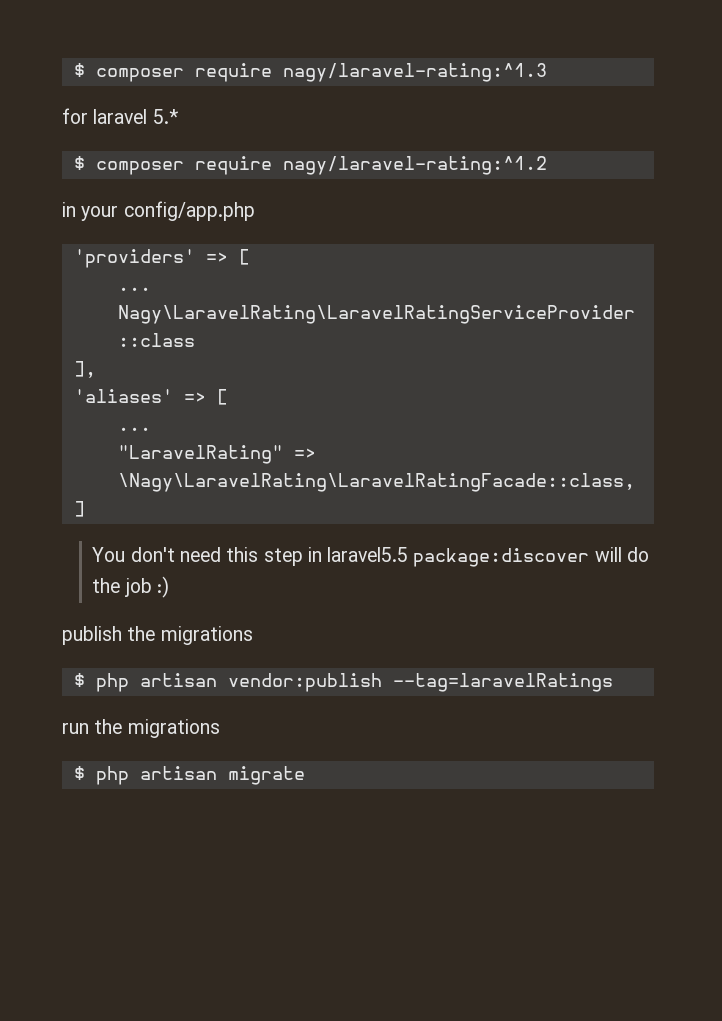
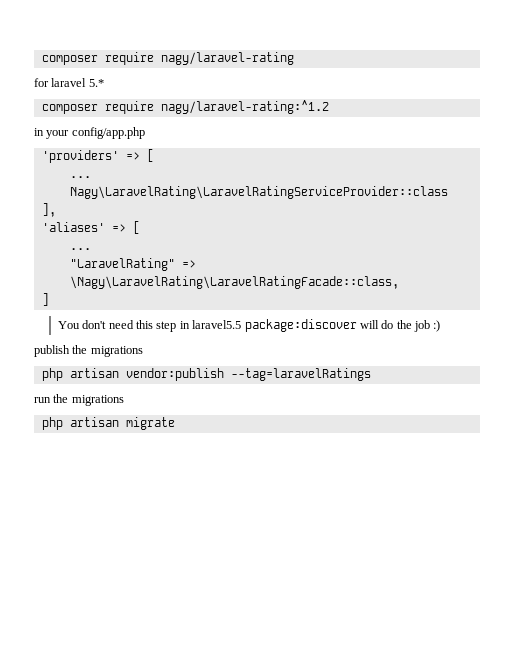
[73,63,547,82] $ composer require nagy/laravel-rating:^1.3 -> [41,52,294,65] composer require nagy/laravel-rating
[73,156,85,170] $ -> (104, 83) none
[73,673,85,687] $ -> (143, 351) none
[73,766,85,780] $ -> (124, 400) none

